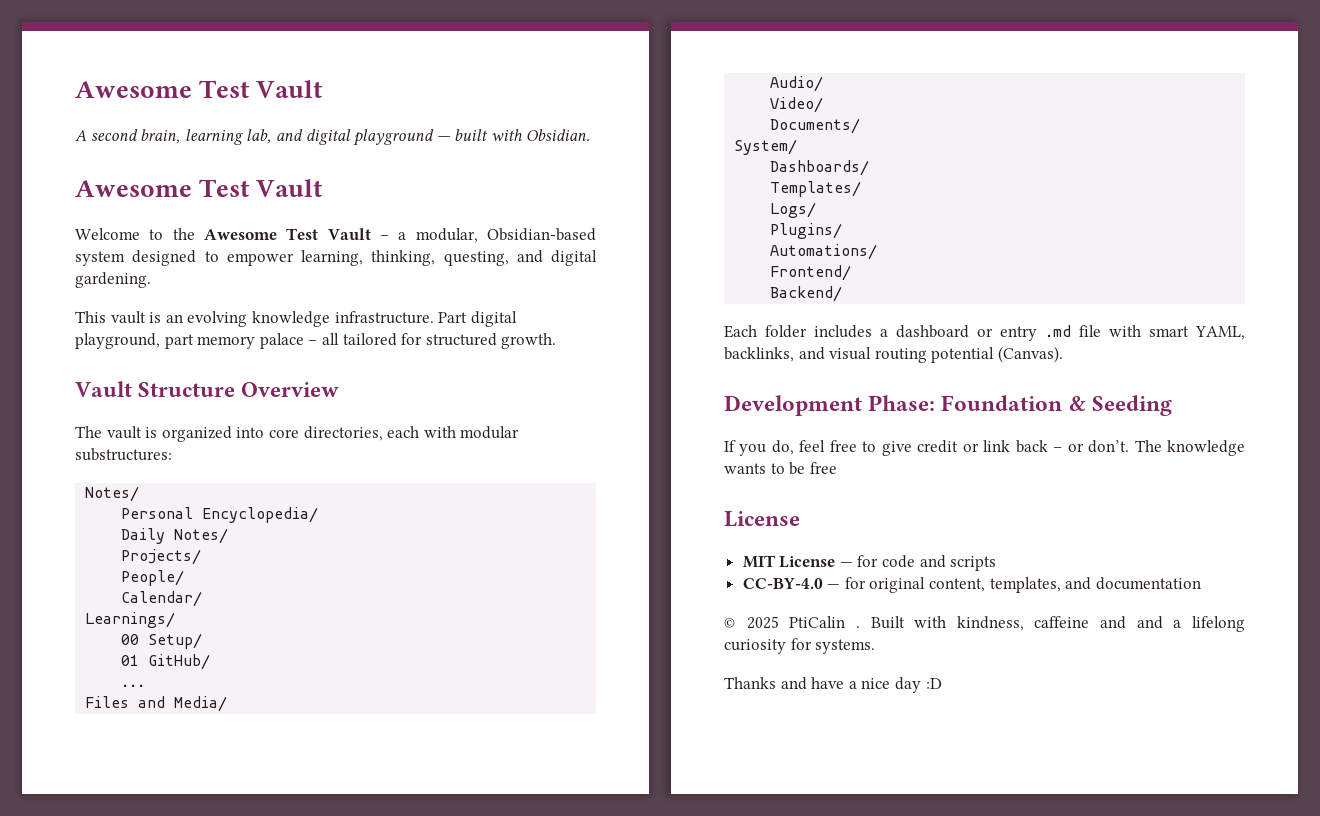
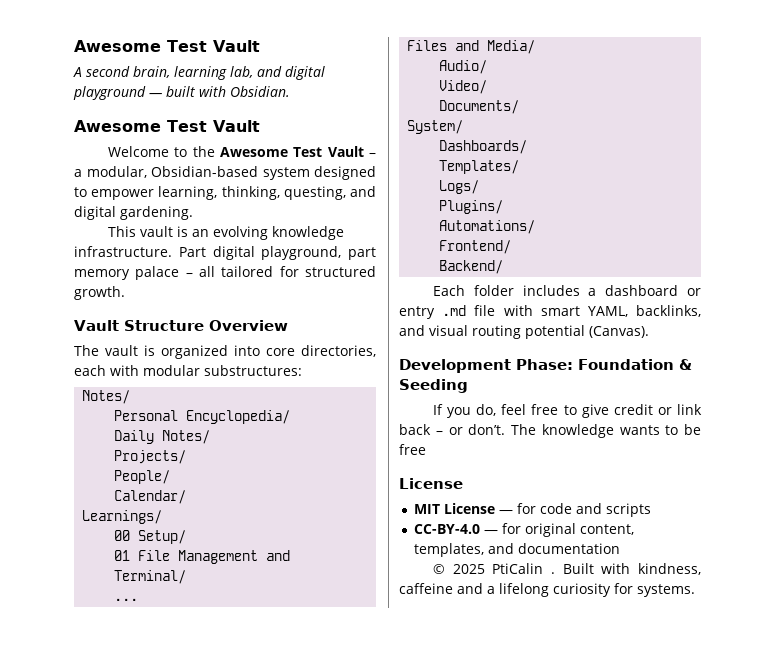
[148,654,211,670] GitHub/ -> [138,550,291,564] [114,570,187,584] File Management and Terminal/
[1136,616,1163,629] and -> (483, 588) none
[724,677,942,693] // Thanks and have a nice day :D -> (695, 590) none

